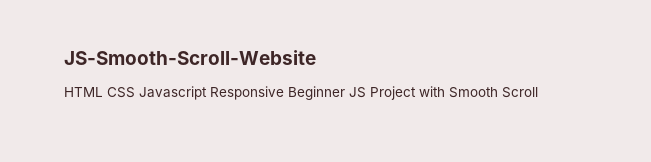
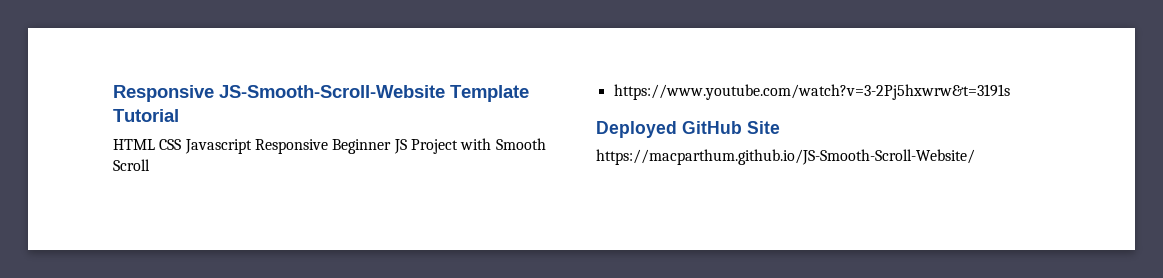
(64, 57) none -> [113,85,214,102] Responsive
(316, 57) none -> [450,85,529,102] [113,109,179,122] Template Tutorial
(538, 92) none -> [613,84,1010,100] [596,121,780,138] [596,149,975,165] // https://www.youtube.com/watch?v=3-2Pj5hxwrw&t=3191s // Deployed GitHub Site // https://macparthum.github.io/JS-Smooth-Scroll-Website/

